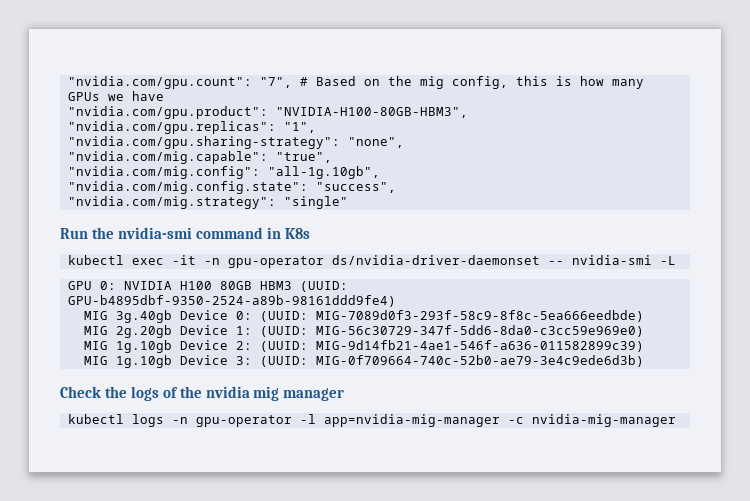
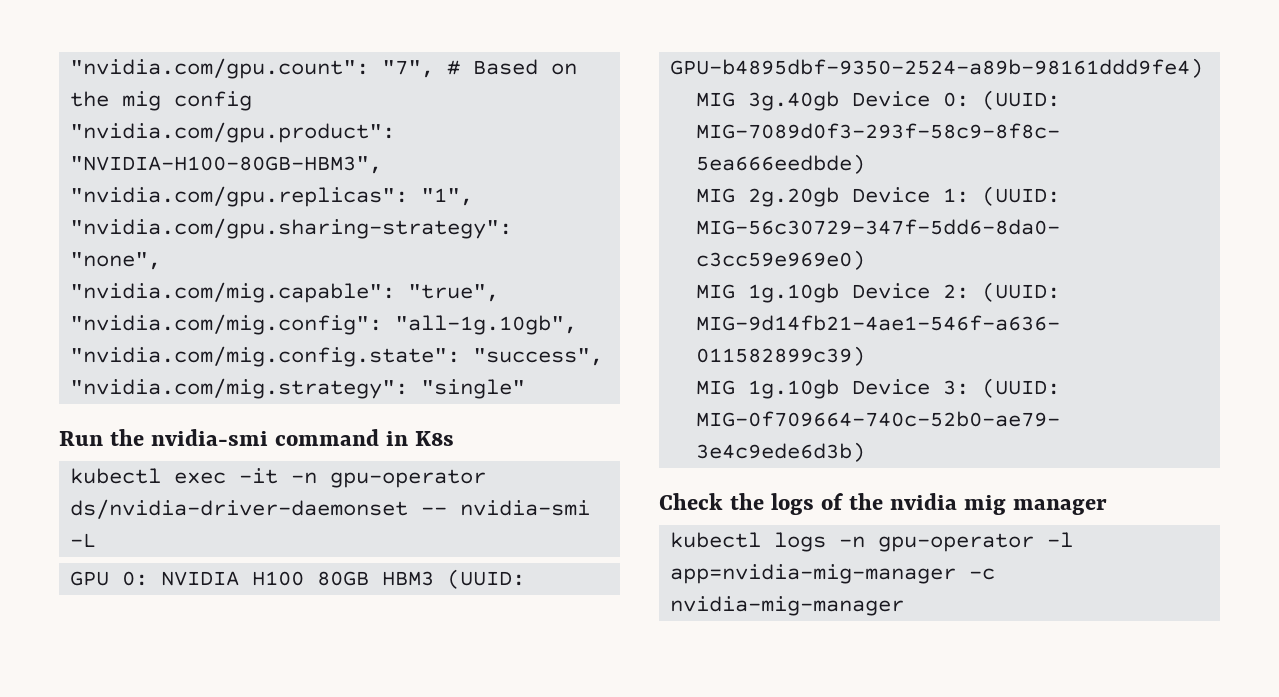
[451,76,644,89] [67,91,164,101] config, this is how many GPUs we have -> [173,91,252,111] config

